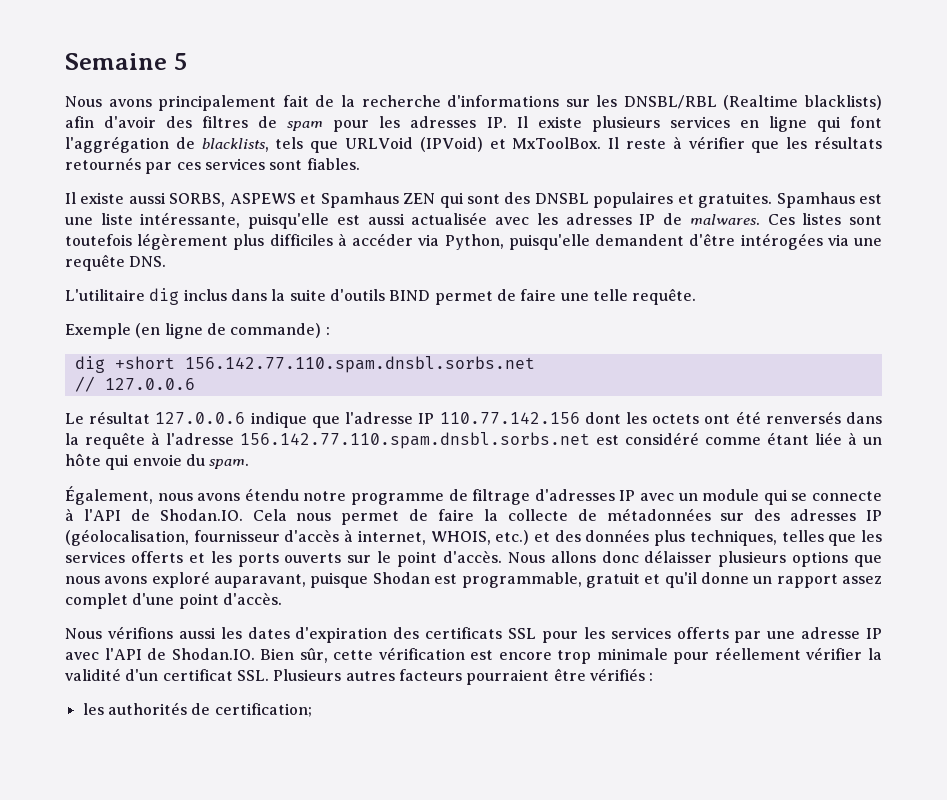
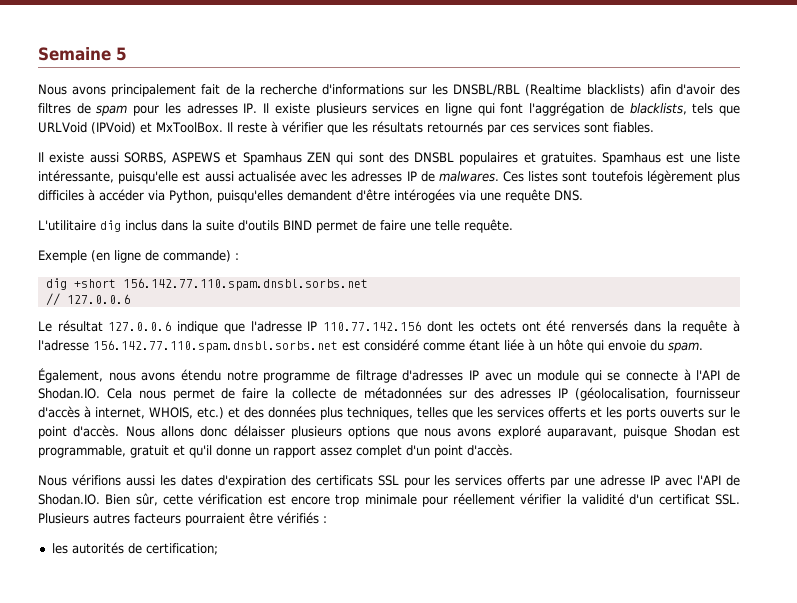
[508,234,590,250] puisqu'elle -> [217,190,283,203] puisqu'elles
[132,593,175,605] d'une -> [406,445,430,456] d'un
[107,702,187,715] authorités -> [71,542,124,554] autorités

